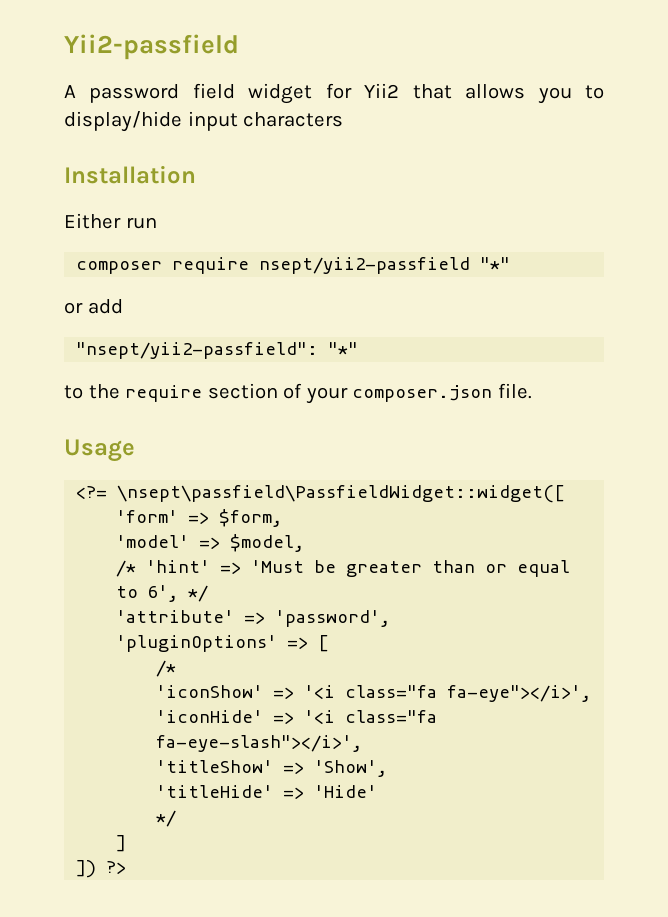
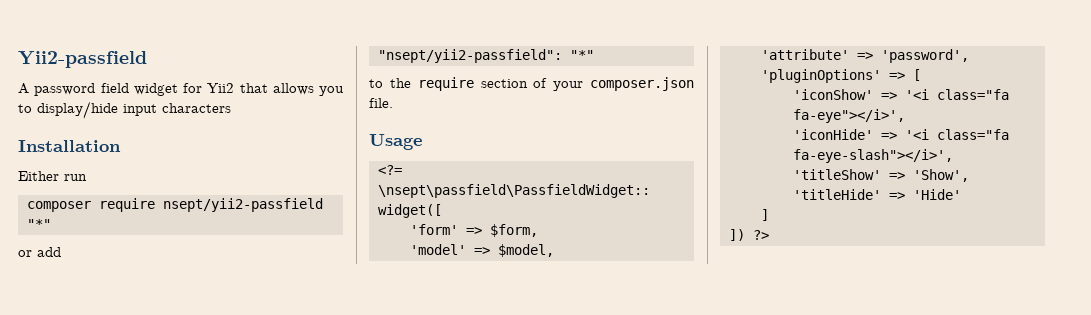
[116,560,571,577] [116,585,209,602] // /* 'hint' => 'Must be greater than or equal to 6', */ -> (554, 250) none
[156,660,177,677] // /* -> (921, 75) none
[156,810,177,827] // */ -> (961, 194) none

